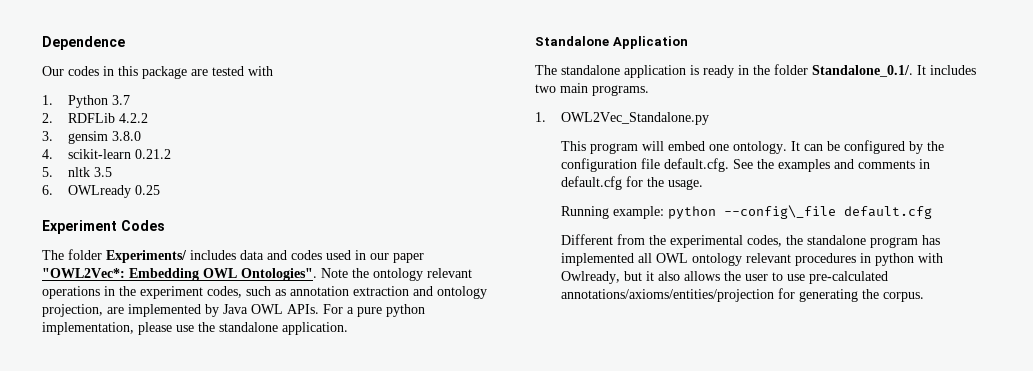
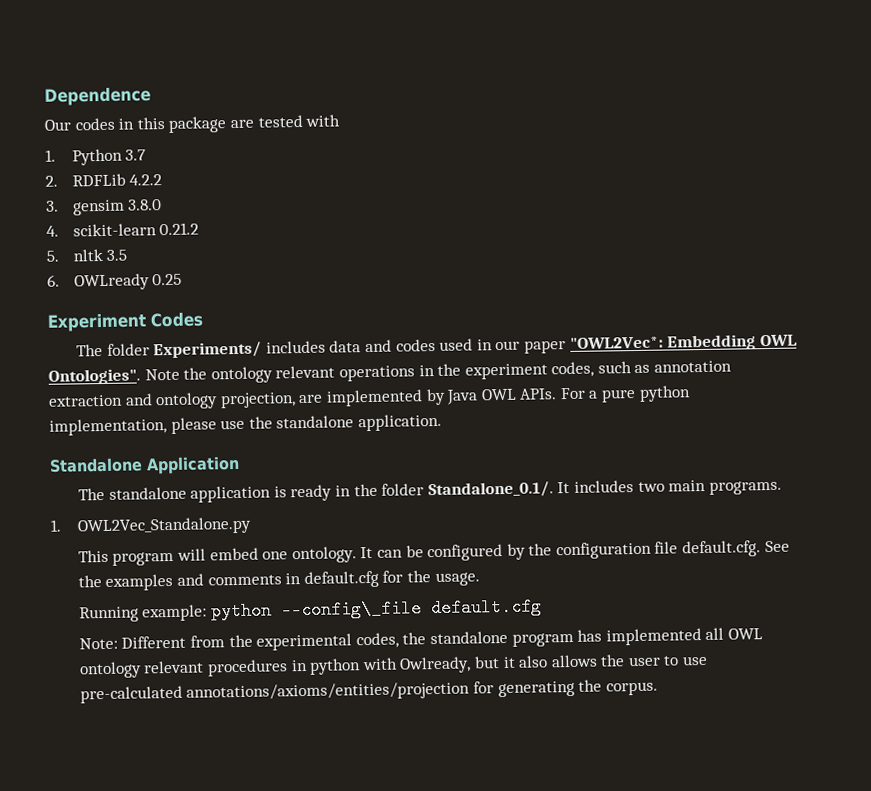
(932, 212) none -> [78,637,118,650] Note:

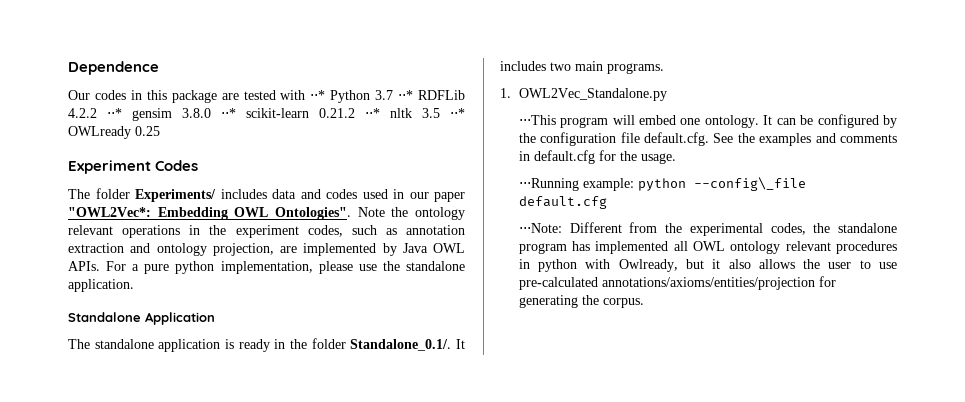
[45,149,56,162] // 1. -> [310,90,326,100] ⋅⋅*
[45,175,58,187] // 2. -> [398,90,414,100] ⋅⋅*
[46,200,59,212] // 3. -> [107,108,122,118] ⋅⋅*
[46,225,59,237] // 4. -> [221,108,236,118] ⋅⋅*
[46,250,59,262] // 5. -> [365,108,380,118] ⋅⋅*
[47,274,60,287] // 6. -> [450,108,465,118] ⋅⋅*
[77,549,109,563] This -> [518,115,556,125] ⋅⋅⋅This
[78,606,139,623] Running -> [518,178,579,191] ⋅⋅⋅Running
[78,637,118,650] Note: -> [518,223,562,233] ⋅⋅⋅Note:

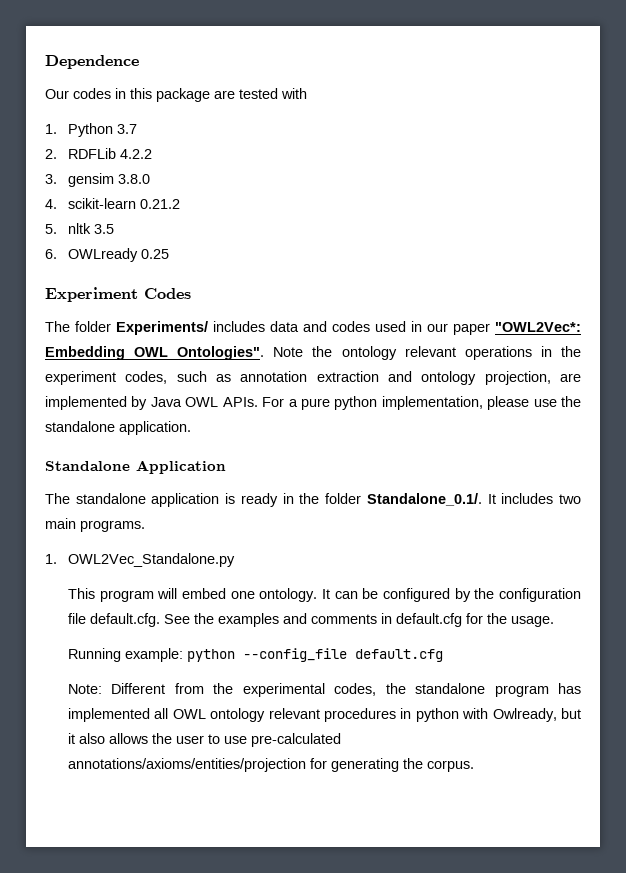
[310,90,326,100] ⋅⋅* -> [45,124,57,134] // 1.
[398,90,414,100] ⋅⋅* -> [45,149,57,159] // 2.
[107,108,122,118] ⋅⋅* -> [45,174,57,184] // 3.
[221,108,236,118] ⋅⋅* -> [45,199,57,209] // 4.
[365,108,380,118] ⋅⋅* -> [45,224,57,234] // 5.
[450,108,465,118] ⋅⋅* -> [45,249,57,259] // 6.
[518,115,556,125] ⋅⋅⋅This -> [67,588,95,599] This
[518,178,579,191] ⋅⋅⋅Running -> [67,648,121,662] Running
[693,177,806,191] --config\_file -> [242,648,347,662] --config_file
[518,223,562,233] ⋅⋅⋅Note: -> [67,684,102,694] Note:

